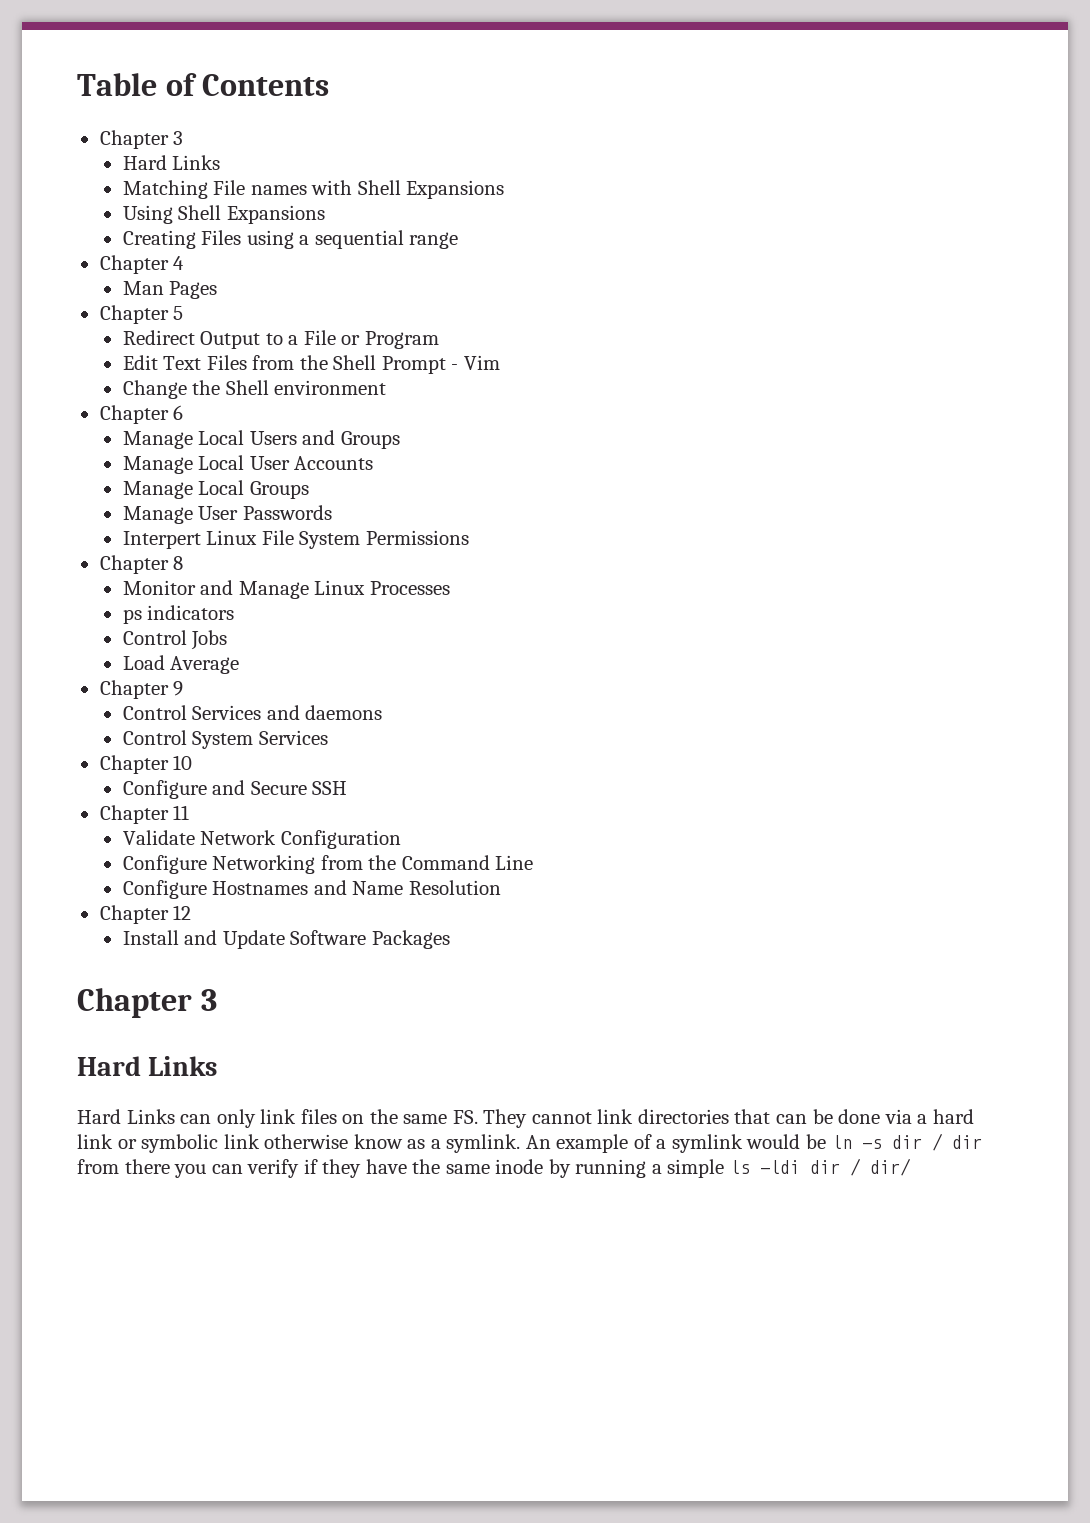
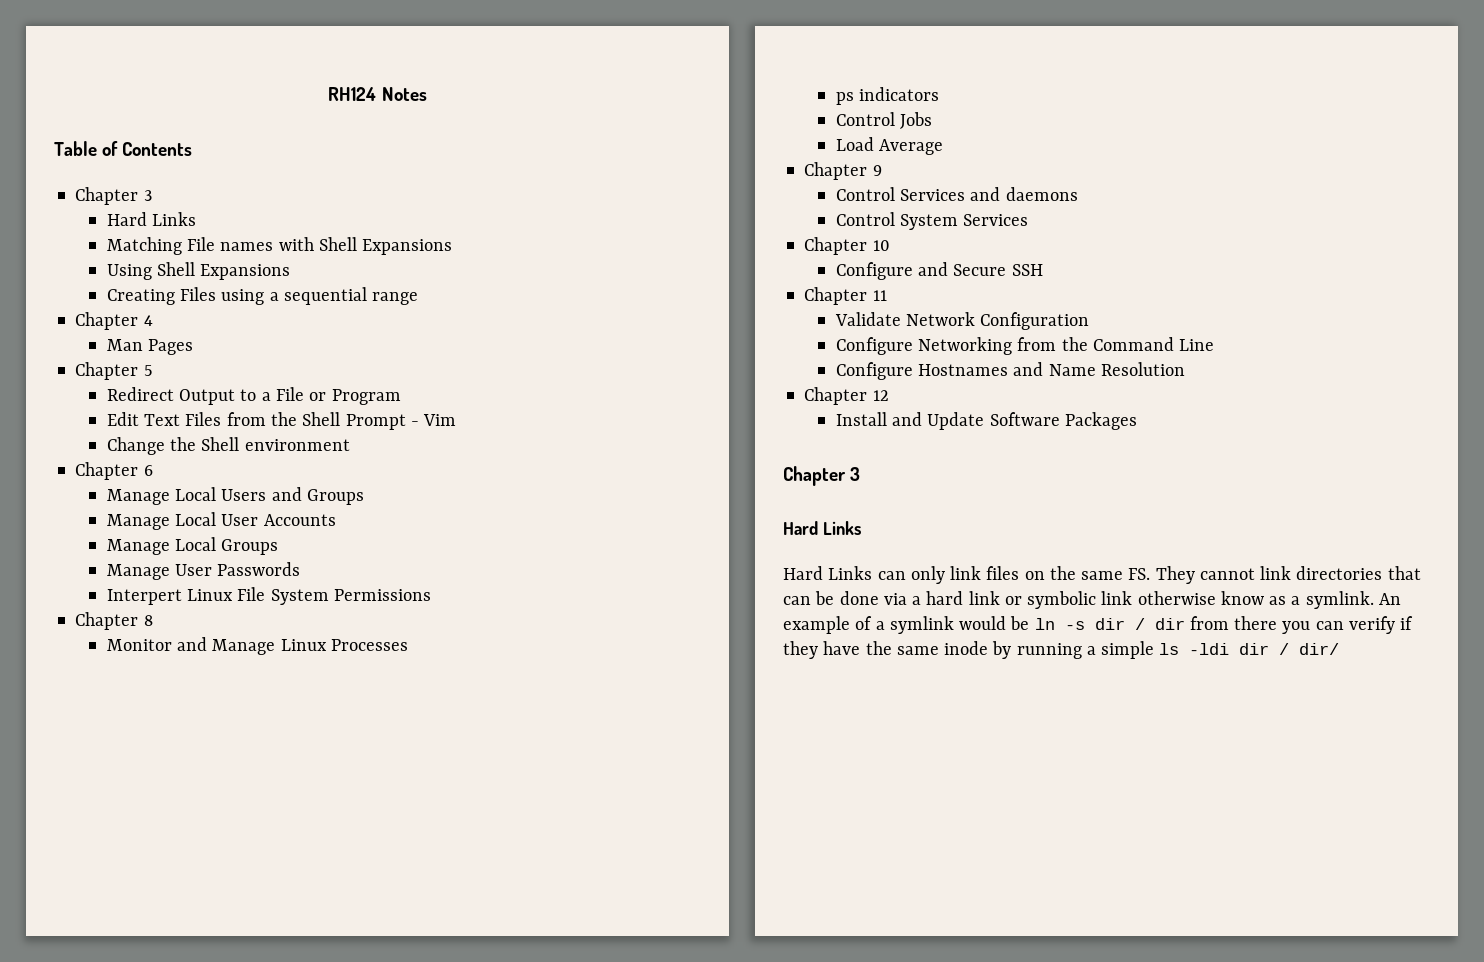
(77, 84) none -> [328,87,427,101] RH124 Notes //

